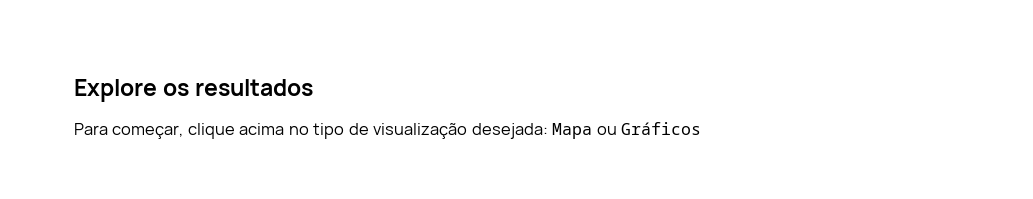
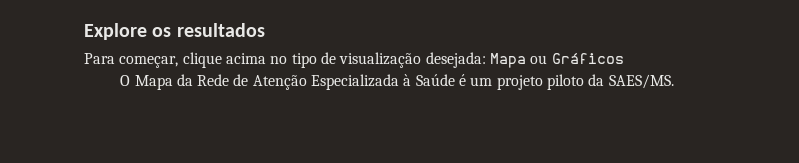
(702, 128) none -> [120,74,674,90] // O Mapa da Rede de Atenção Especializada à Saúde é um projeto piloto da SAES/MS.

